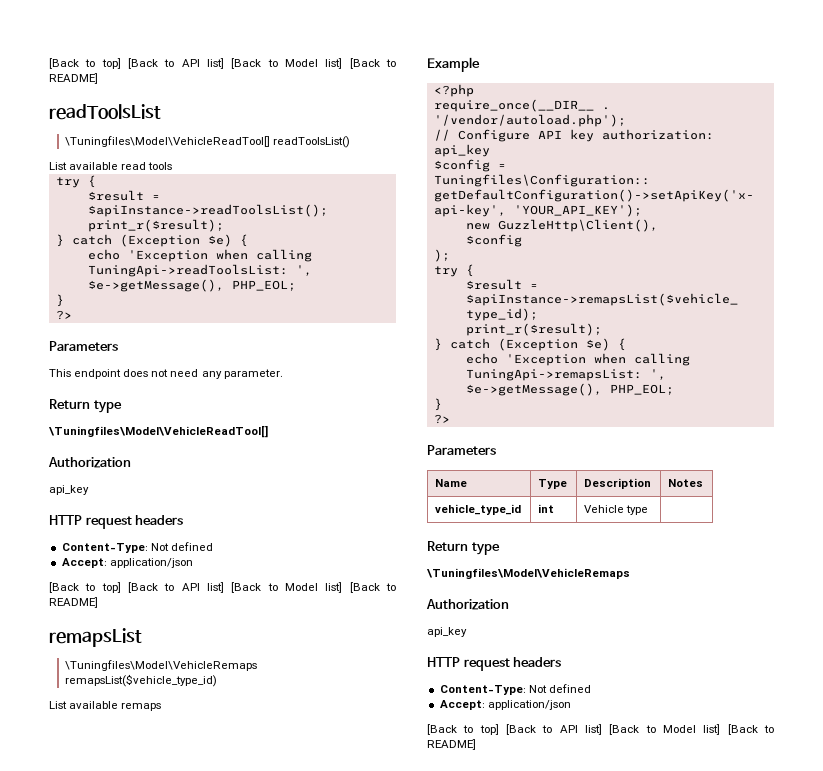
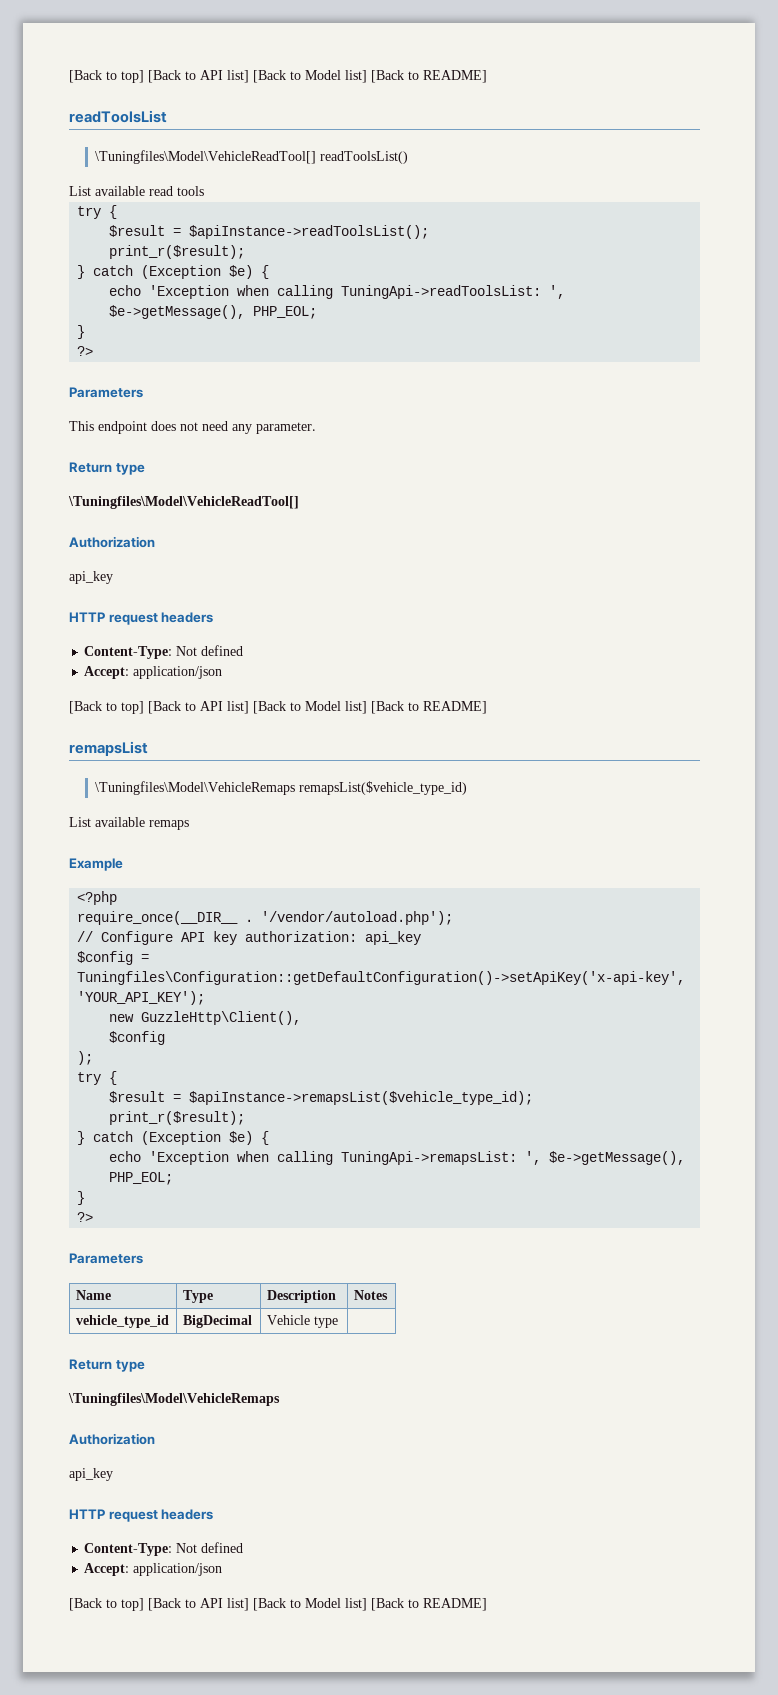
[538,504,555,513] int -> [182,1315,252,1328] BigDecimal

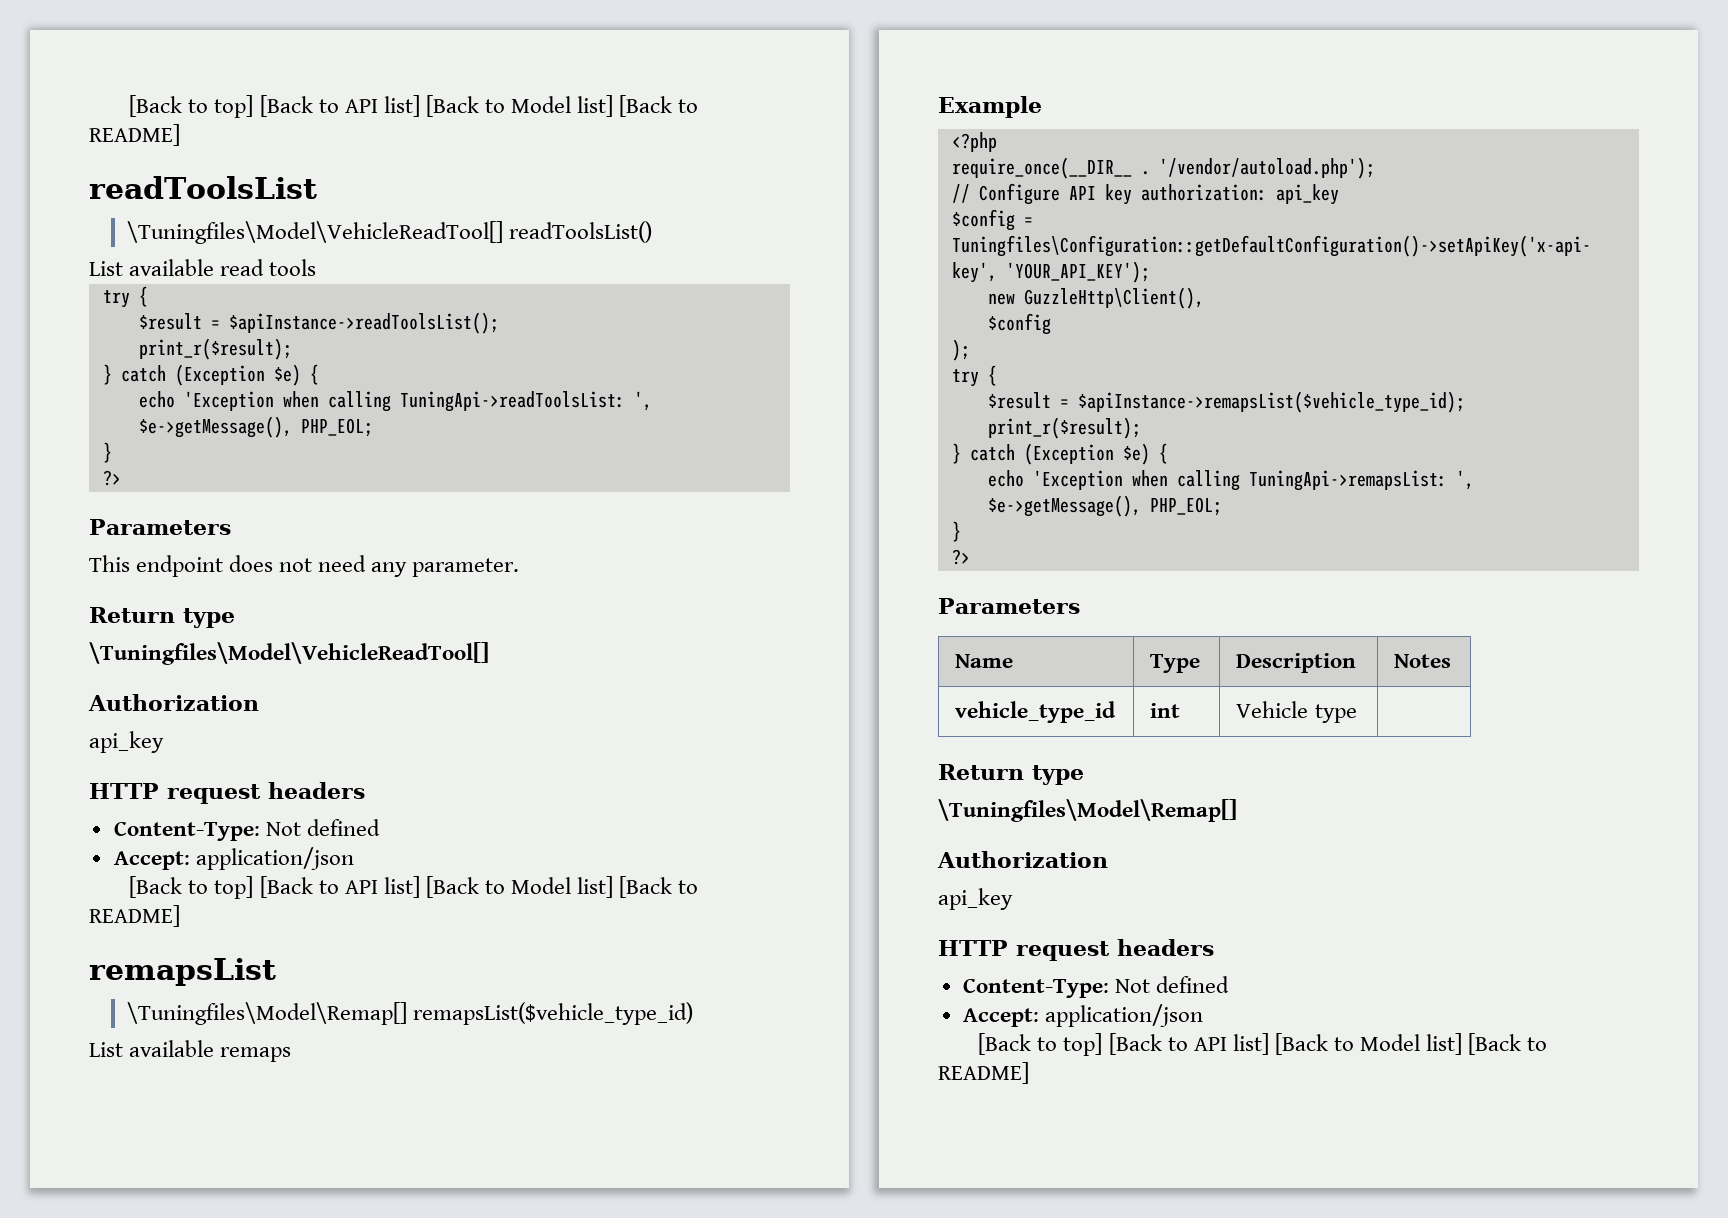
[95,781,296,795] \Tuningfiles\Model\VehicleRemaps -> [127,1002,408,1025] \Tuningfiles\Model\Remap[]
[182,1315,252,1328] BigDecimal -> [1150,703,1181,718] int
[68,1393,280,1406] \Tuningfiles\Model\VehicleRemaps -> [938,799,1237,822] \Tuningfiles\Model\Remap[]

